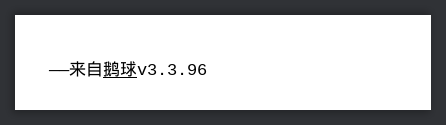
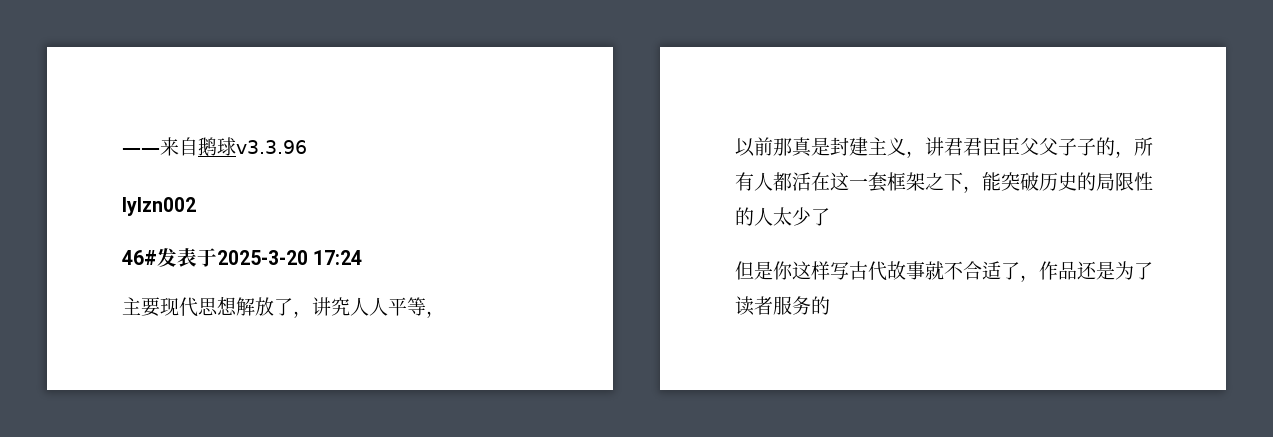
(207, 69) none -> [122,197,196,216] [122,248,363,267] [122,296,445,318] [735,137,1153,158] [735,172,1153,193] [735,207,830,226] [735,261,1153,282] [735,296,830,316] // lylzn002 // 46#发表于2025-3-20 17:24 // 主要现代思想解放了，讲究人人平等， // 以前那真是封建主义，讲君君臣臣父父子子的，所有人都活在这一套框架之下，能突破历史的局限性的人太少了 // 但是你这样写古代故事就不合适了，作品还是为了读者服务的

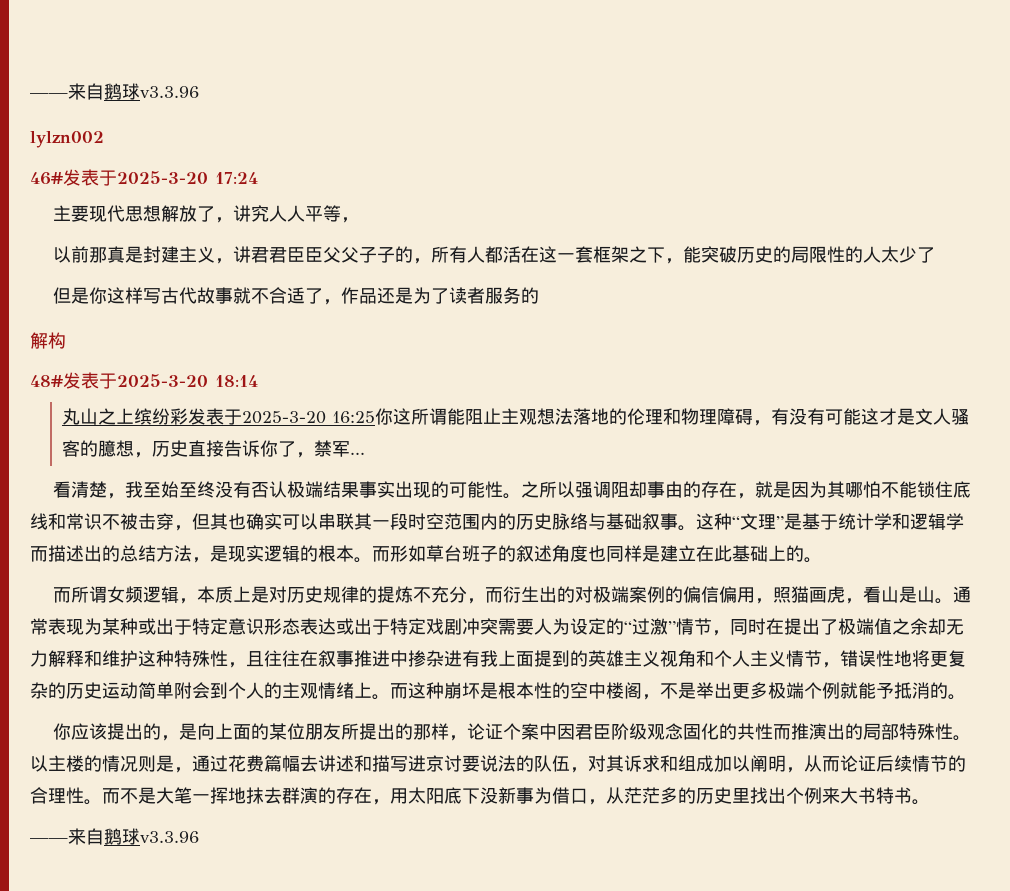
(830, 305) none -> [30,332,66,349] [30,372,258,389] [61,408,969,426] [61,440,365,458] [53,481,972,499] [30,513,964,531] [30,545,822,563] [53,586,972,604] [30,618,964,636] [30,650,966,668] [30,682,966,700] [53,723,972,741] [30,755,966,773] [30,787,930,805] [30,828,199,845] // 解构 // 48#发表于2025-3-20 18:14 // 丸山之上缤纷彩发表于2025-3-20 16:25你这所谓能阻止主观想法落地的伦理和物理障碍，有没有可能这才是文人骚客的臆想，历史直接告诉你了，禁军... // 看清楚，我至始至终没有否认极端结果事实出现的可能性。之所以强调阻却事由的存在，就是因为其哪怕不能锁住底线和常识不被击穿，但其也确实可以串联其一段时空范围内的历史脉络与基础叙事。这种“文理”是基于统计学和逻辑学而描述出的总结方法，是现实逻辑的根本。而形如草台班子的叙述角度也同样是建立在此基础上的。 // 而所谓女频逻辑，本质上是对历史规律的提炼不充分，而衍生出的对极端案例的偏信偏用，照猫画虎，看山是山。通常表现为某种或出于特定意识形态表达或出于特定戏剧冲突需要人为设定的“过激”情节，同时在提出了极端值之余却无力解释和维护这种特殊性，且往往在叙事推进中掺杂进有我上面提到的英雄主义视角和个人主义情节，错误性地将更复杂的历史运动简单附会到个人的主观情绪上。而这种崩坏是根本性的空中楼阁，不是举出更多极端个例就能予抵消的。 // 你应该提出的，是向上面的某位朋友所提出的那样，论证个案中因君臣阶级观念固化的共性而推演出的局部特殊性。以主楼的情况则是，通过花费篇幅去讲述和描写进京讨要说法的队伍，对其诉求和组成加以阐明，从而论证后续情节的合理性。而不是大笔一挥地抹去群演的存在，用太阳底下没新事为借口，从茫茫多的历史里找出个例来大书特书。 // ——来自鹅球v3.3.96

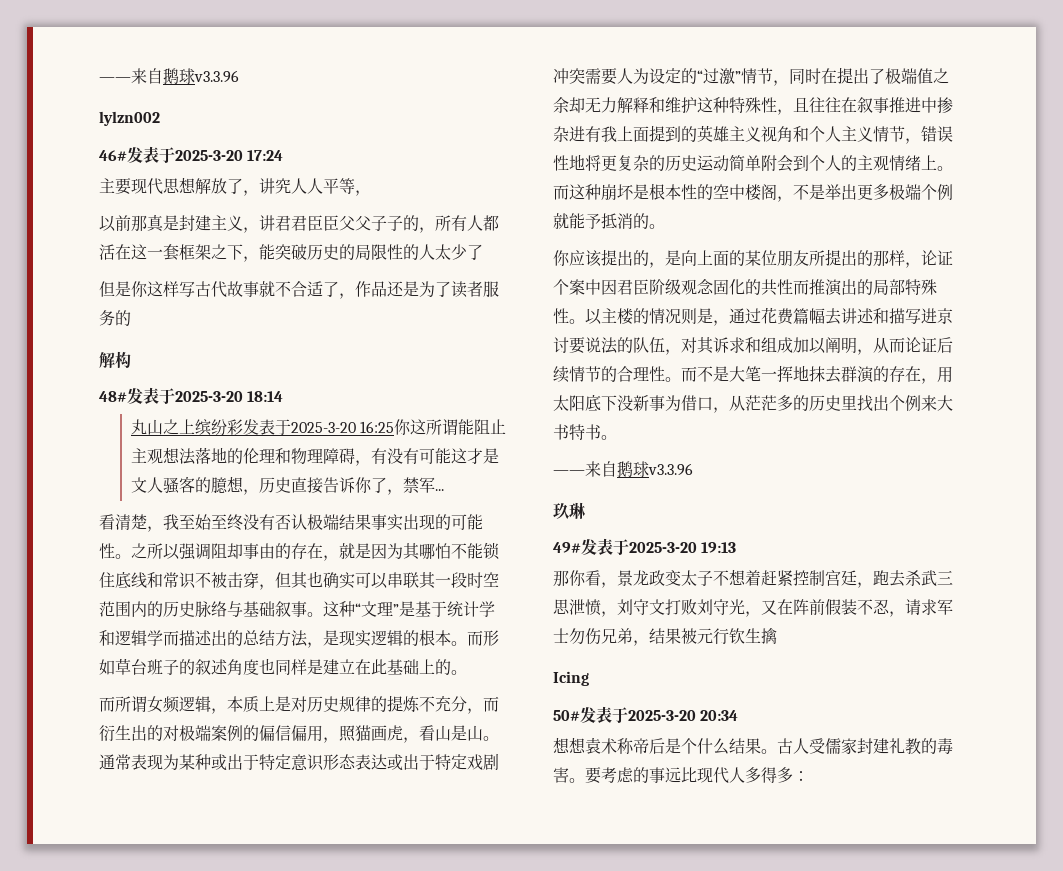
(199, 837) none -> [553,502,585,519] [553,538,737,555] [553,569,953,588] [553,599,953,617] [553,628,777,646] [553,671,589,686] [553,706,739,723] [553,737,953,755] [553,767,809,784] // 玖琳 // 49#发表于2025-3-20 19:13 // 那你看，景龙政变太子不想着赶紧控制宫廷，跑去杀武三思泄愤，刘守文打败刘守光，又在阵前假装不忍，请求军士勿伤兄弟，结果被元行钦生擒 // Icing // 50#发表于2025-3-20 20:34 // 想想袁术称帝后是个什么结果。古人受儒家封建礼教的毒害。要考虑的事远比现代人多得多：

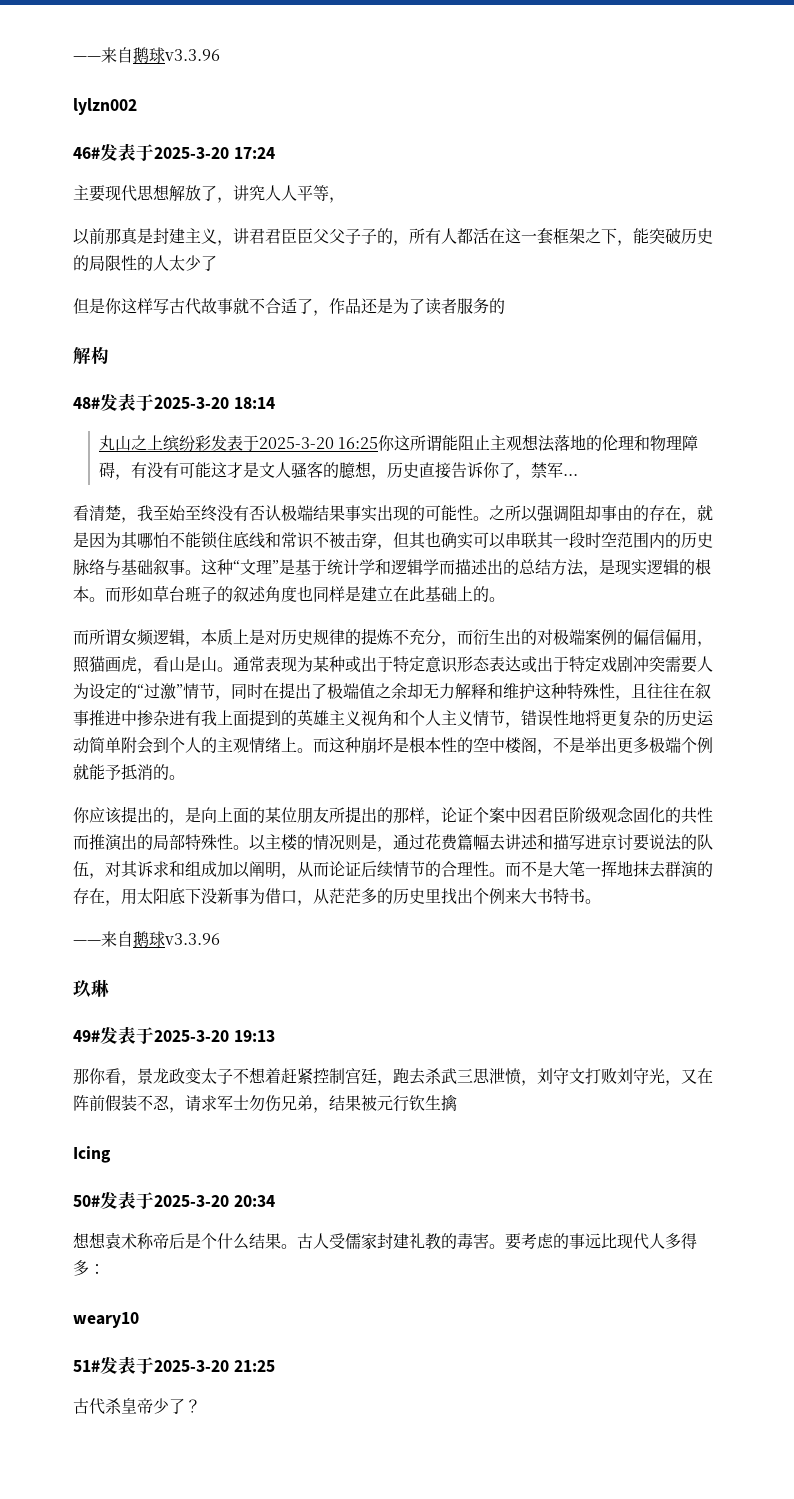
(809, 776) none -> [73,1312,139,1328] [73,1356,275,1374] [73,1398,201,1415] // weary10 // 51#发表于2025-3-20 21:25 // 古代杀皇帝少了？

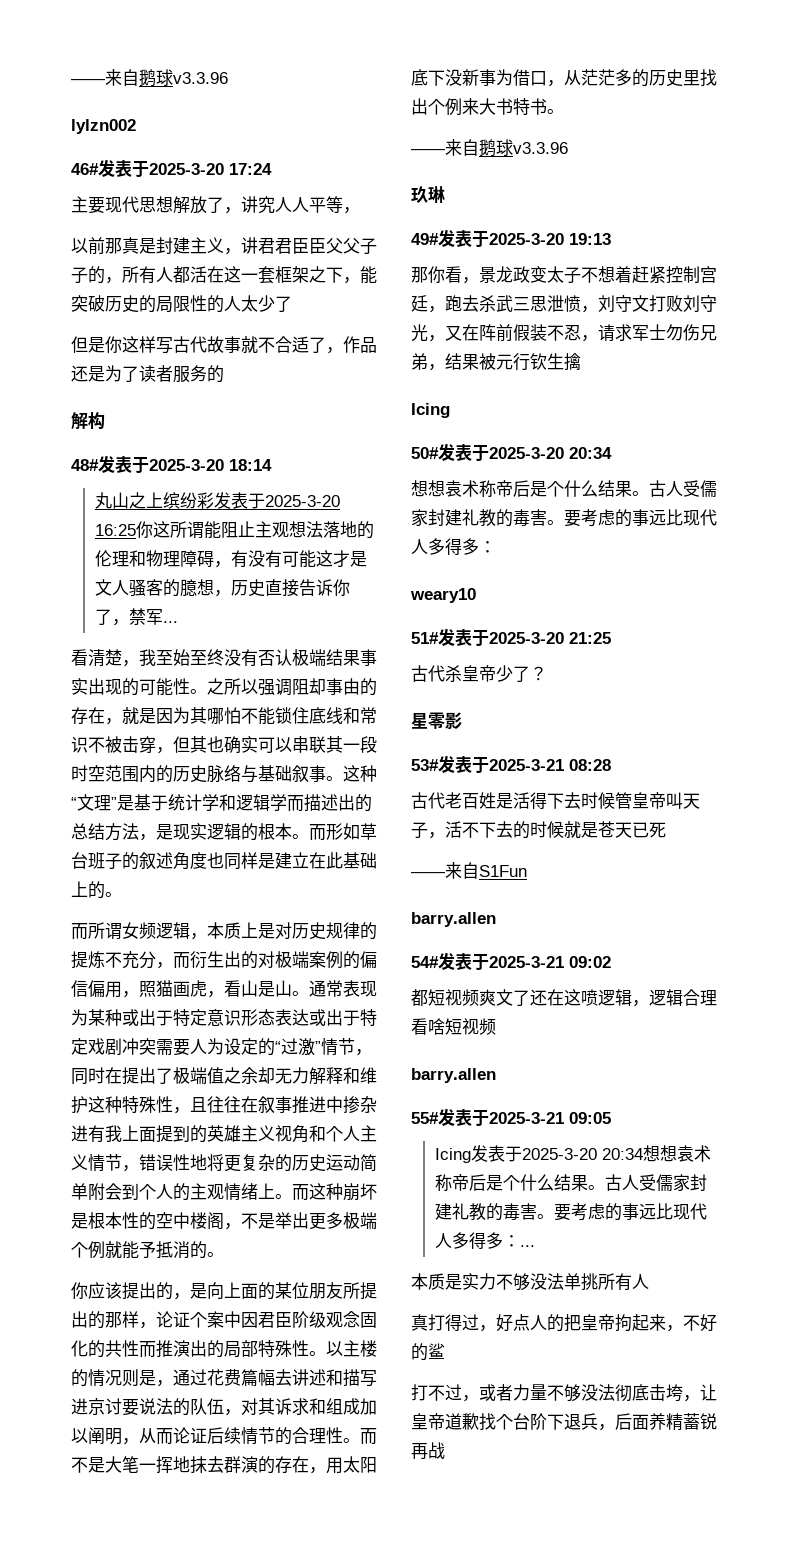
(201, 1406) none -> [411,712,462,730] [411,755,611,773] [411,792,700,809] [411,821,666,839] [411,862,527,879] [411,912,496,927] [411,952,611,970] [411,989,717,1007] [411,1018,496,1035] [411,1068,496,1083] [411,1108,611,1126] [434,1145,711,1163] [434,1174,707,1192] [434,1203,707,1221] [434,1232,535,1249] [411,1273,649,1291] [411,1314,717,1332] [411,1343,445,1361] [411,1384,717,1402] [411,1413,717,1431] [411,1442,445,1460] // 星零影 // 53#发表于2025-3-21 08:28 // 古代老百姓是活得下去时候管皇帝叫天子，活不下去的时候就是苍天已死 // ——来自S1Fun // barry.allen // 54#发表于2025-3-21 09:02 // 都短视频爽文了还在这喷逻辑，逻辑合理看啥短视频 // barry.allen // 55#发表于2025-3-21 09:05 // Icing发表于2025-3-20 20:34想想袁术称帝后是个什么结果。古人受儒家封建礼教的毒害。要考虑的事远比现代人多得多：... // 本质是实力不够没法单挑所有人 // 真打得过，好点人的把皇帝拘起来，不好的鲨 // 打不过，或者力量不够没法彻底击垮，让皇帝道歉找个台阶下退兵，后面养精蓄锐再战

